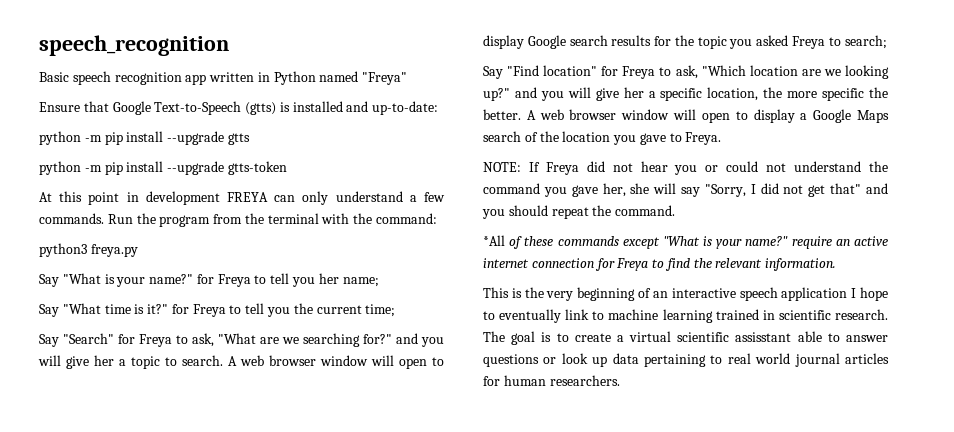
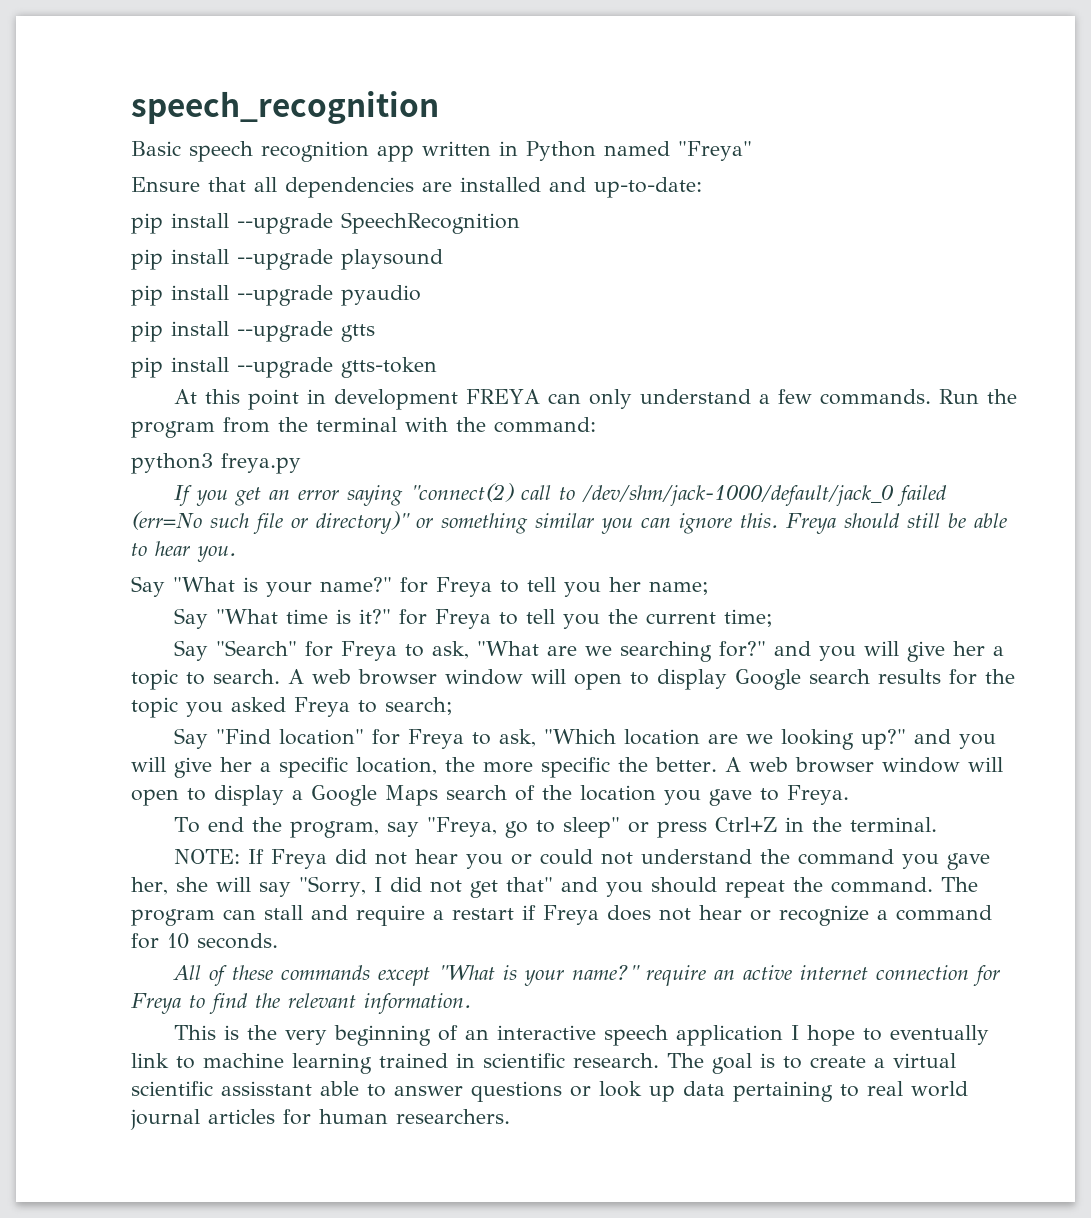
[112,101,290,115] Google Text-to-Speech (gtts) is -> [254,177,452,198] all dependencies are
[39,131,102,145] python -m -> [131,212,520,234] [131,249,443,270] [131,285,421,306] pip install --upgrade SpeechRecognition // pip install --upgrade playsound // pip install --upgrade pyaudio //
[39,161,102,175] python -m -> (375, 333) none
(138, 250) none -> [174,483,948,506] [131,511,1007,534] [131,541,236,562] // If you get an error saying "connect(2) call to /dev/shm/jack-1000/default/jack_0 failed (err=No such file or directory)" or something similar you can ignore this. Freya should still be able to hear you.
(722, 138) none -> [174,817,938,838] // To end the program, say "Freya, go to sleep" or press Ctrl+Z in the terminal.
[483,235,505,246] // *All -> [940,877,978,892] [131,905,992,926] [131,933,278,949] [173,965,202,980] The program can stall and require a restart if Freya does not hear or recognize a command for 10 seconds. // All

